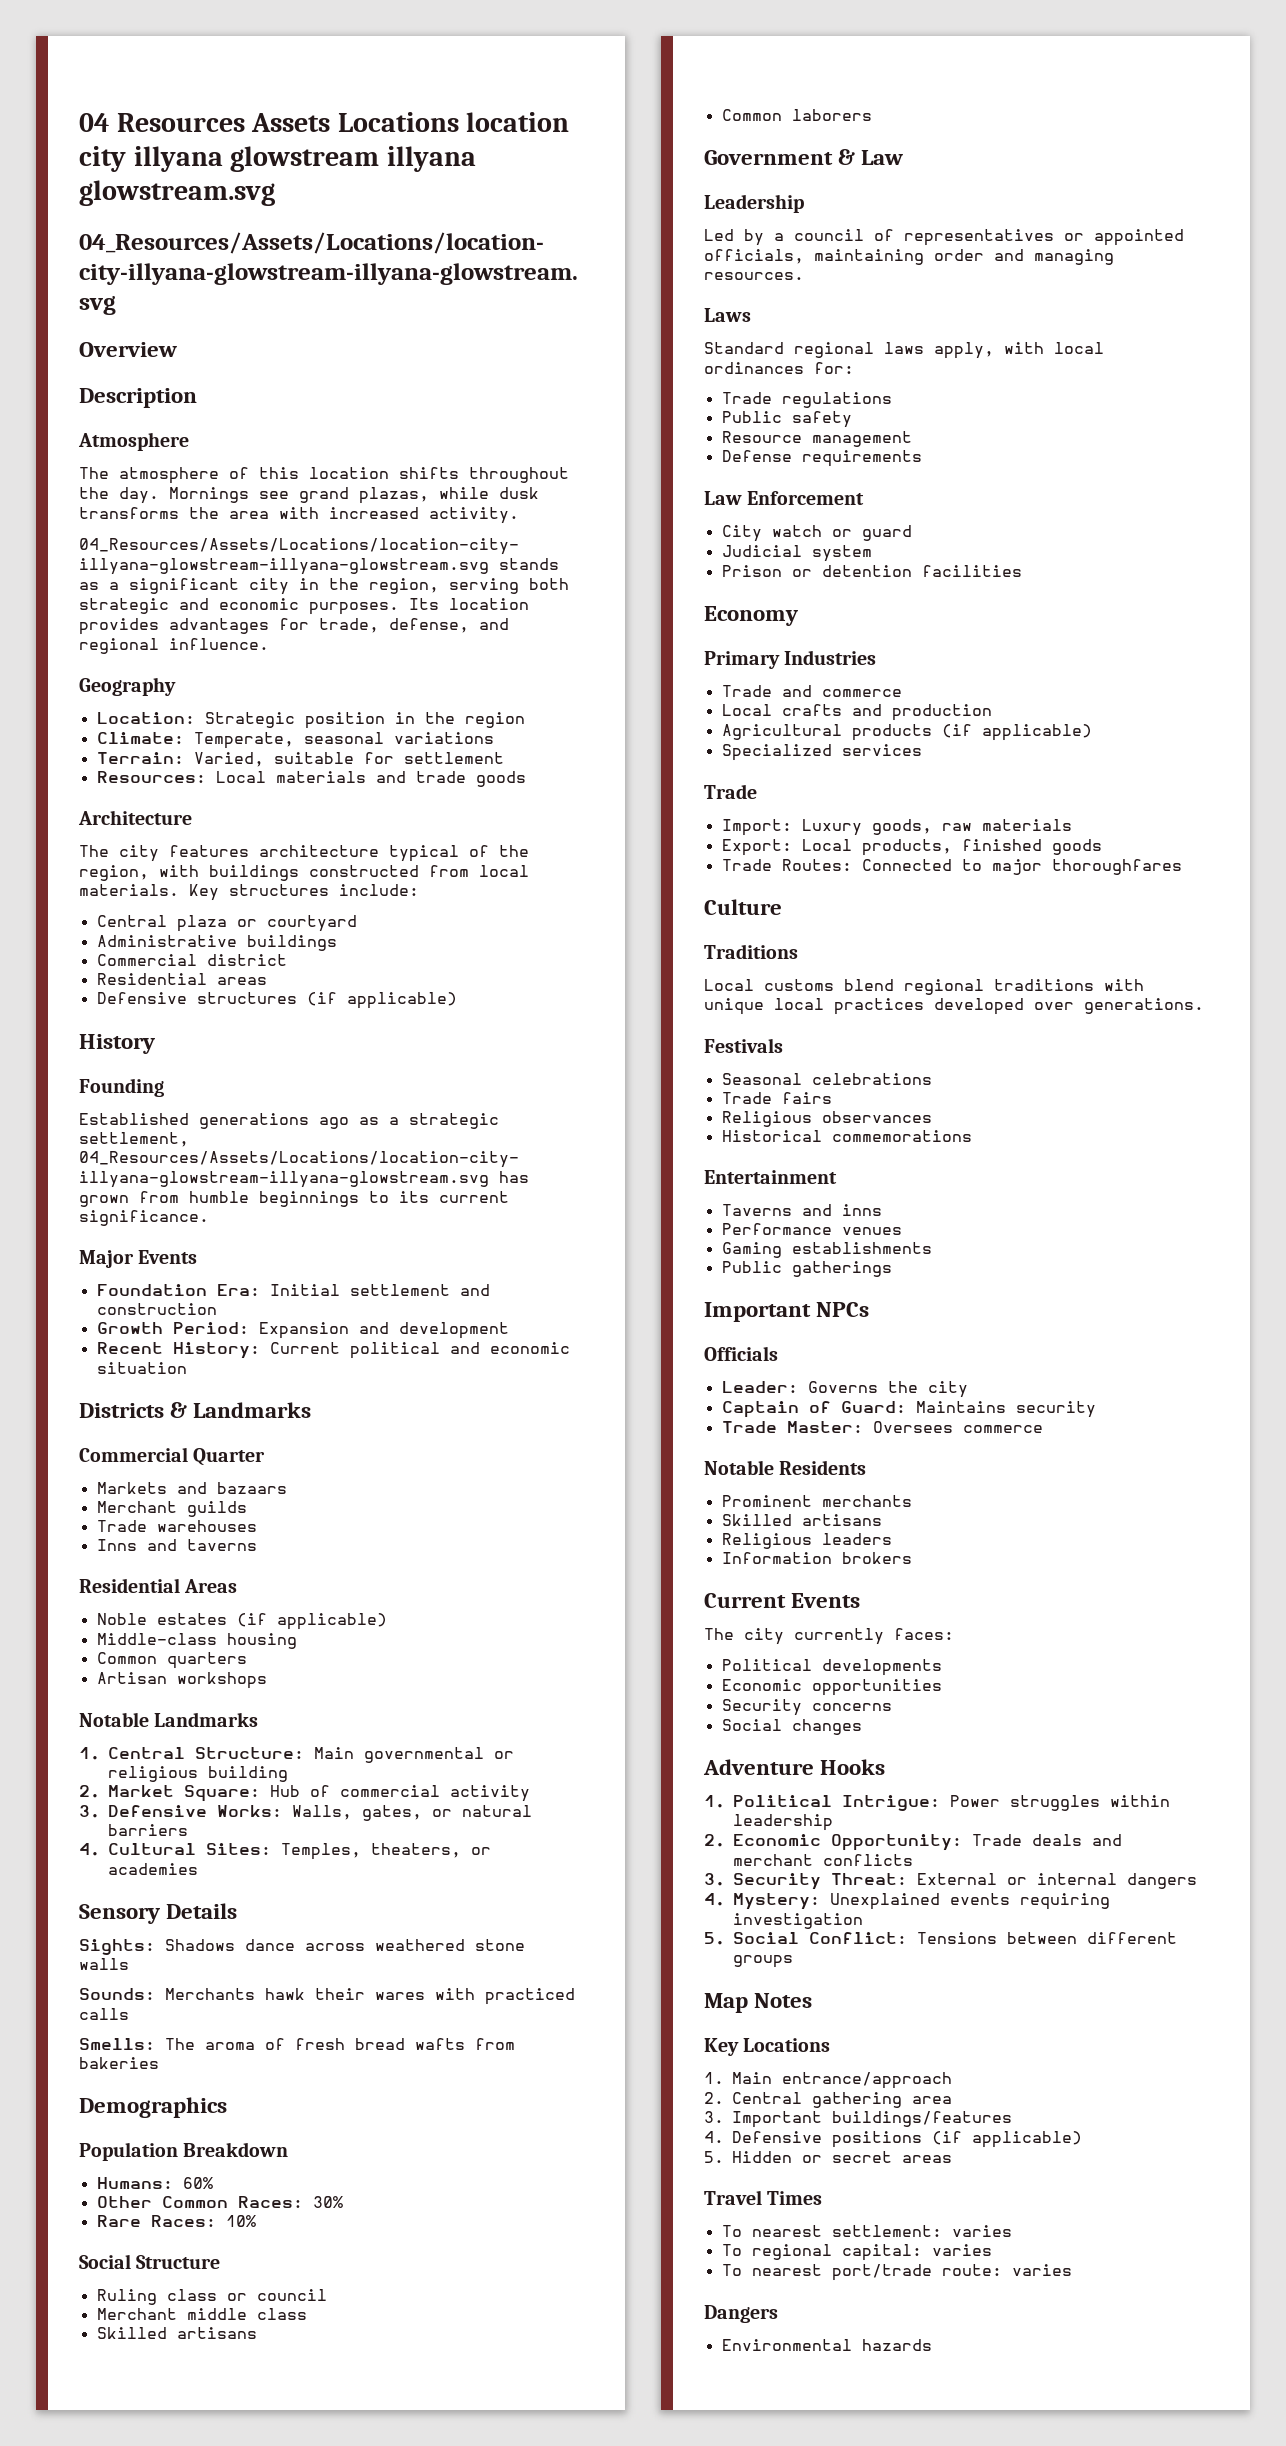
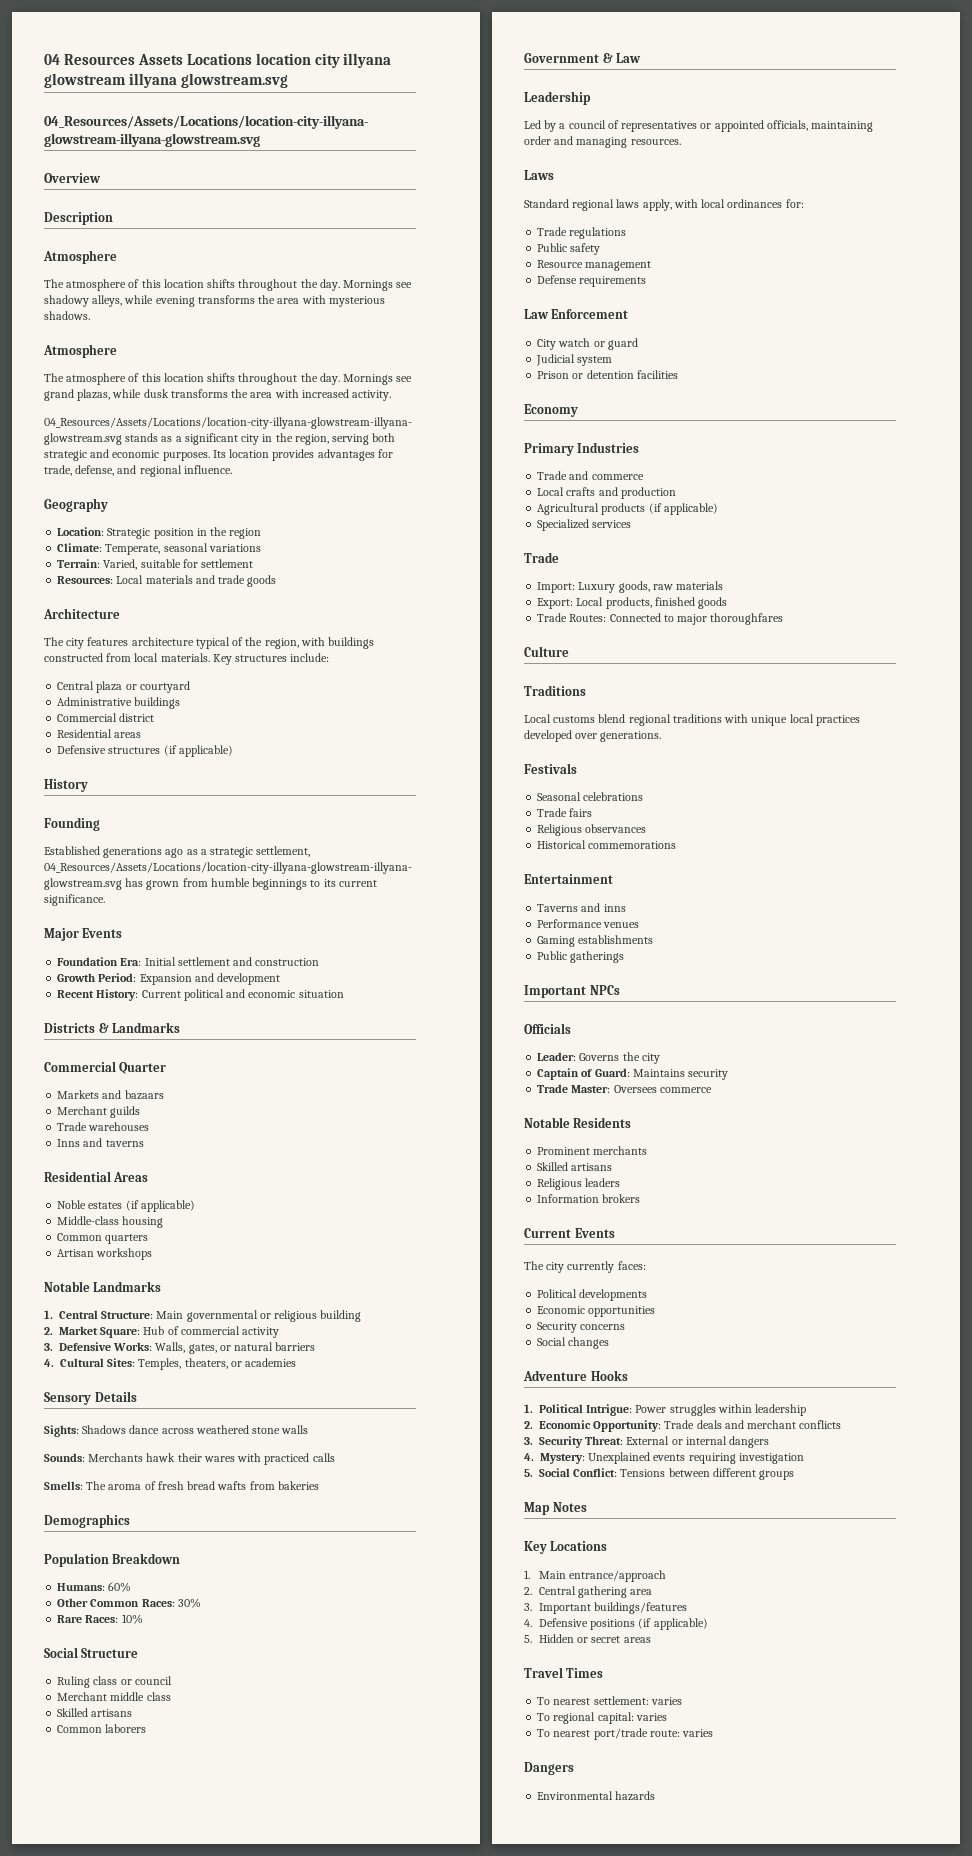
(189, 441) none -> [44,279,413,291] [44,295,385,307] [44,311,90,320] [43,344,117,358] // The atmosphere of this location shifts throughout the day. Mornings see shadowy alleys, while evening transforms the area with mysterious shadows. // Atmosphere

